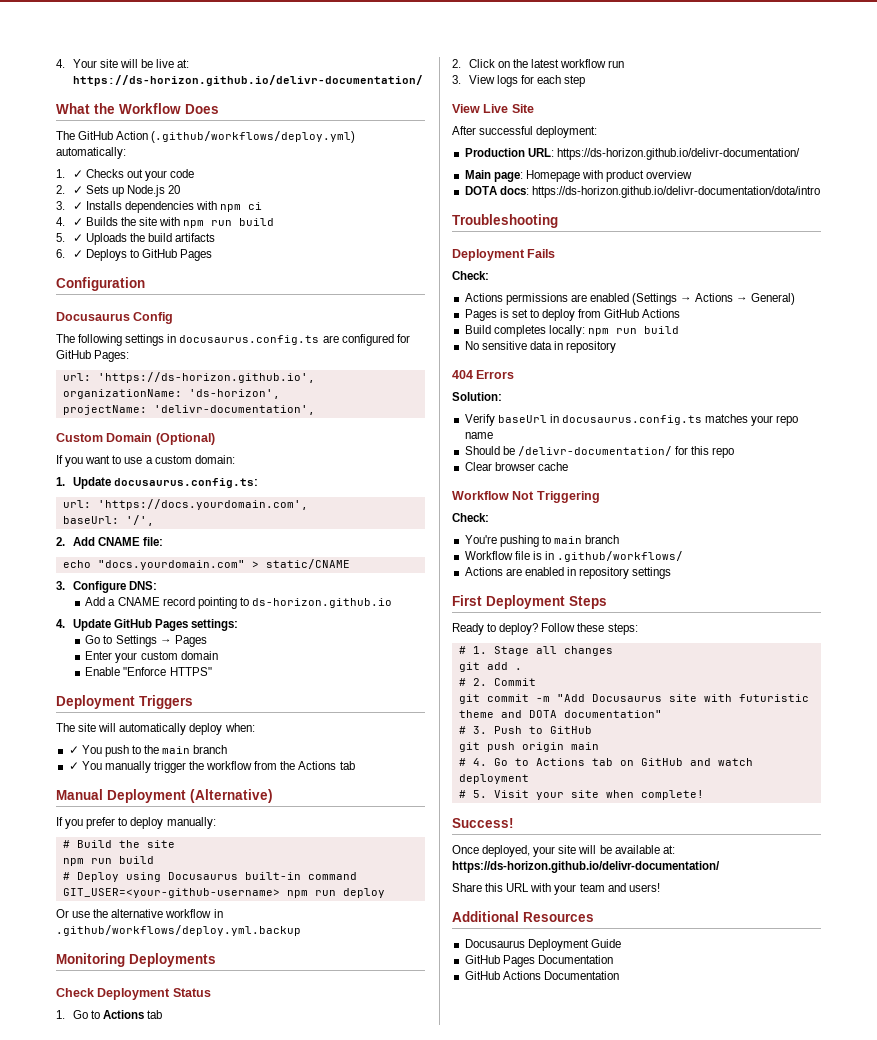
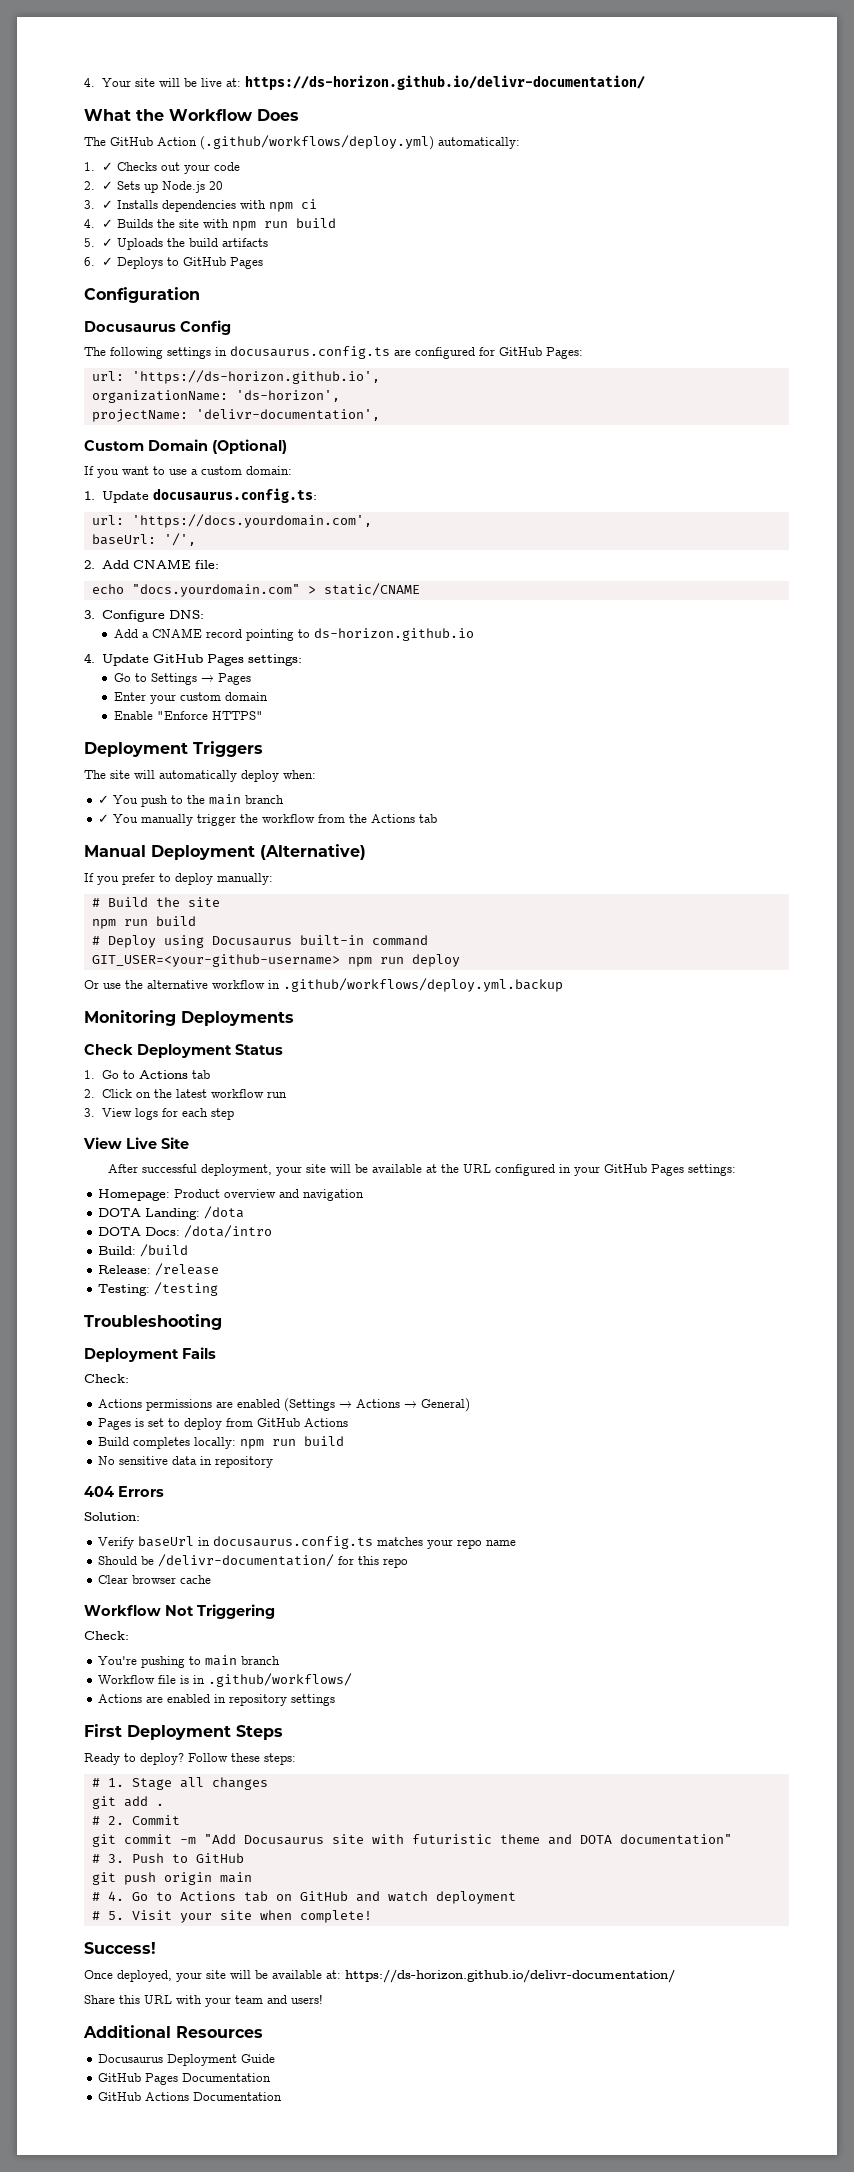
[536,126,598,138] [464,148,800,160] [464,170,645,182] deployment: // Production URL: https://ds-horizon.github.io/delivr-documentation/ // Main page: Homepage with product -> [201,1164,737,1176] [98,1189,221,1201] deployment, your site will be available at the URL configured in your GitHub Pages settings: // Homepage: Product
[464,186,820,198] // DOTA docs: https://ds-horizon.github.io/delivr-documentation/dota/intro -> [279,1189,365,1201] [98,1206,245,1220] [98,1225,273,1238] [98,1244,189,1257] [98,1263,220,1276] [98,1282,219,1296] and navigation // DOTA Landing: /dota // DOTA Docs: /dota/intro // Build: /build // Release: /release // Testing: /testing

